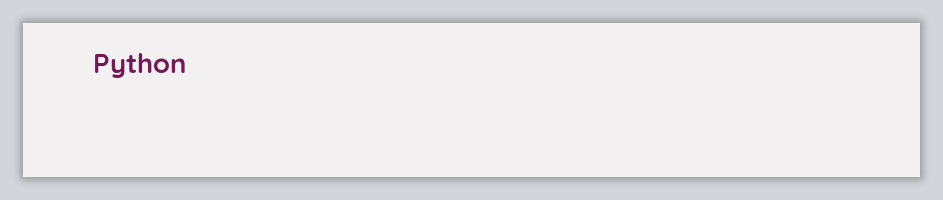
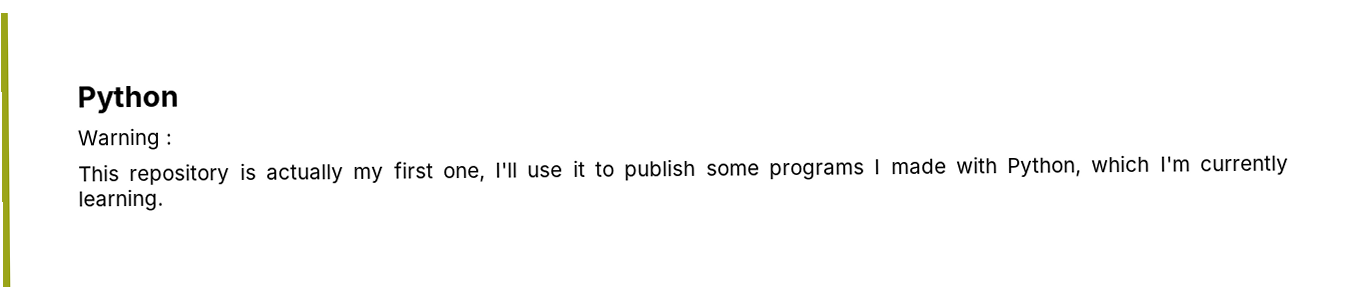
(186, 65) none -> [77,127,172,151] [78,154,1289,186] [78,188,164,212] // Warning : // This repository is actually my first one, I'll use it to publish some programs I made with Python, which I'm currently learning.

